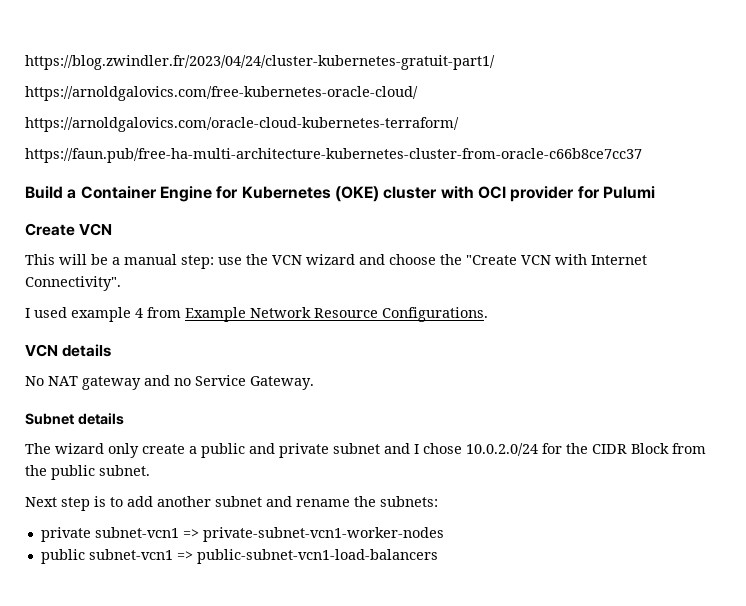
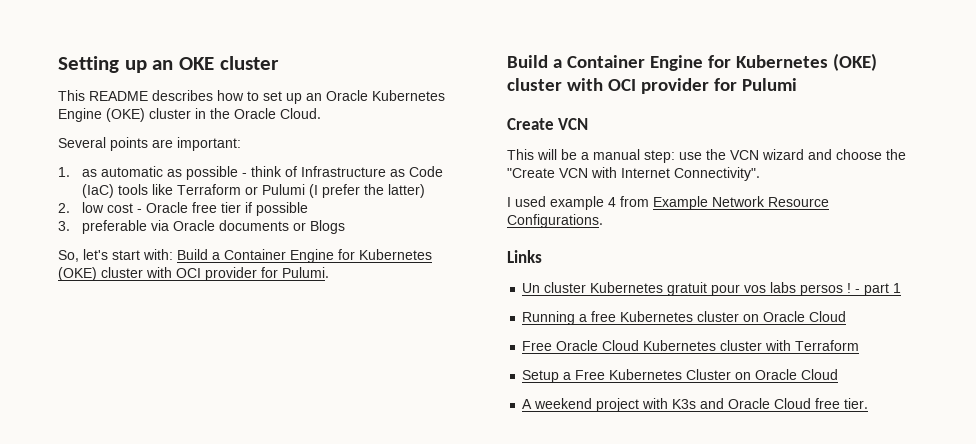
[25,55,495,70] [25,86,418,101] [25,117,459,132] [25,148,642,163] https://blog.zwindler.fr/2023/04/24/cluster-kubernetes-gratuit-part1/ // https://arnoldgalovics.com/free-kubernetes-oracle-cloud/ // https://arnoldgalovics.com/oracle-cloud-kubernetes-terraform/ // https://faun.pub/free-ha-multi-architecture-kubernetes-cluster-from-oracle-c66b8ce7cc37 -> [58,56,279,73] [58,90,445,104] [58,108,321,122] [58,137,241,151] [58,166,443,180] [81,184,425,198] [58,202,308,216] [58,220,345,234] [58,249,432,263] [58,267,329,281] Setting up an OKE cluster // This README describes how to set up an Oracle Kubernetes Engine (OKE) cluster in the Oracle Cloud. // Several points are important: // 1. as automatic as possible - think of Infrastructure as Code (IaC) tools like Terraform or Pulumi (I prefer the latter) // 2. low cost - Oracle free tier if possible // 3. preferable via Oracle documents or Blogs // So, let's start with: Build a Container Engine for Kubernetes (OKE) cluster with OCI provider for Pulumi.
[25,344,112,357] [25,375,314,390] [25,413,124,425] [25,443,706,458] [25,465,150,480] [25,496,438,511] [40,527,444,542] [40,549,438,564] VCN details // No NAT gateway and no Service Gateway. // Subnet details // The wizard only create a public and private subnet and I chose 10.0.2.0/24 for the CIDR Block from the public subnet. // Next step is to add another subnet and rename the subnets: // private subnet-vcn1 => private-subnet-vcn1-worker-nodes // public subnet-vcn1 => public-subnet-vcn1-load-balancers -> [507,250,542,263] [522,282,902,296] [522,311,847,325] [522,340,860,351] [522,369,839,383] [522,398,869,412] Links // Un cluster Kubernetes gratuit pour vos labs persos ! - part 1 // Running a free Kubernetes cluster on Oracle Cloud // Free Oracle Cloud Kubernetes cluster with Terraform // Setup a Free Kubernetes Cluster on Oracle Cloud // A weekend project with K3s and Oracle Cloud free tier.

